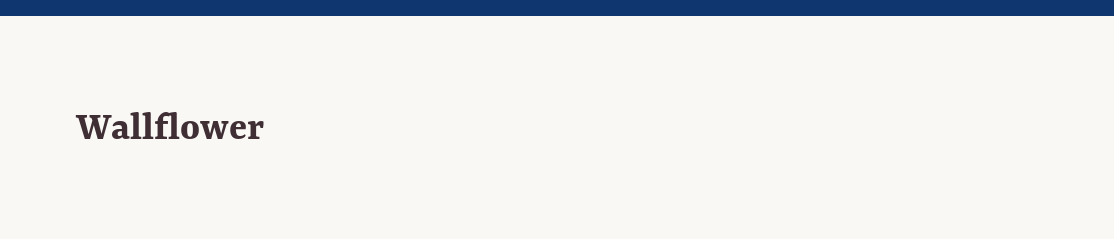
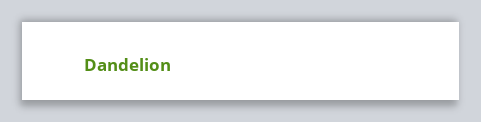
[75,112,264,139] Wallflower -> [84,58,171,71] Dandelion

